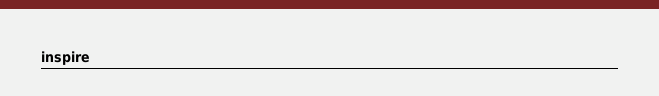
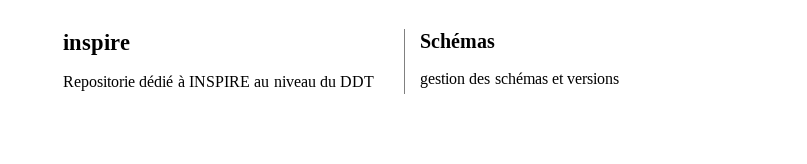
(90, 58) none -> [63,75,375,91] [420,33,495,48] [420,72,620,88] // Repositorie dédié à INSPIRE au niveau du DDT // Schémas // gestion des schémas et versions

